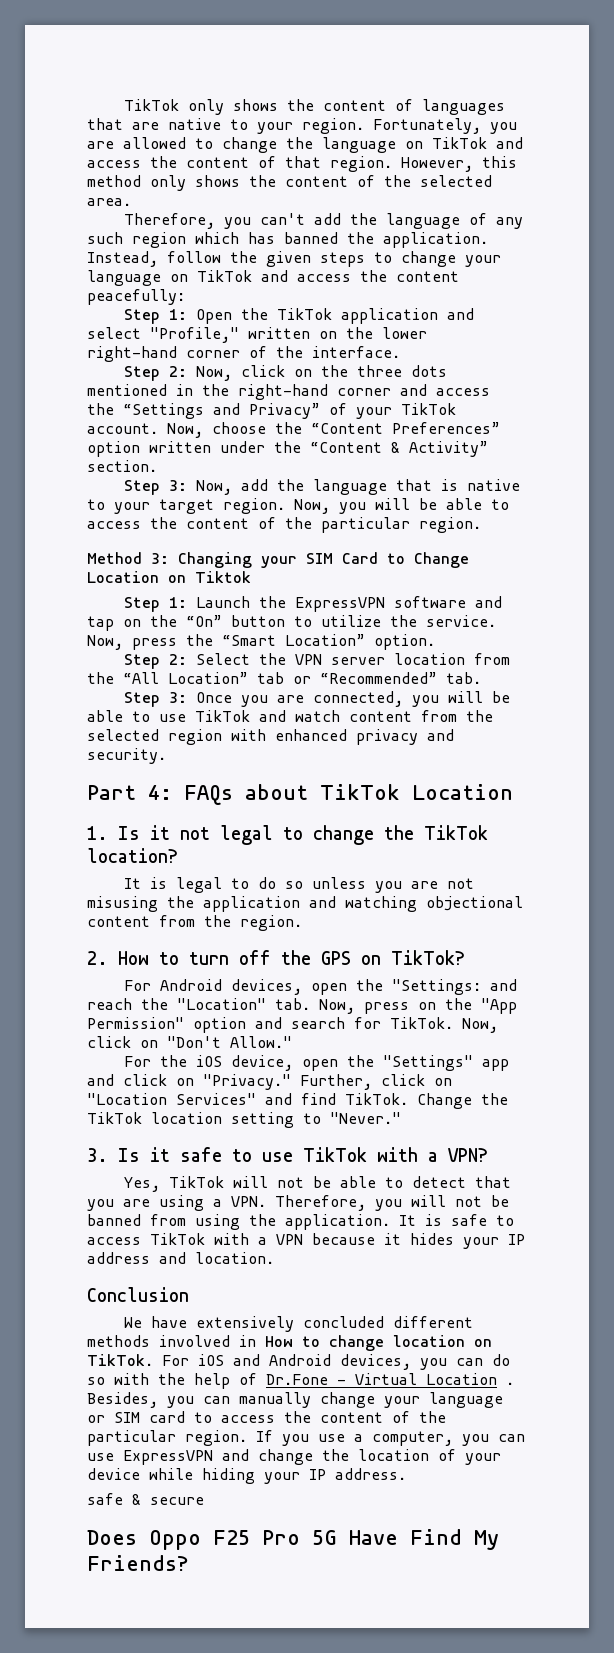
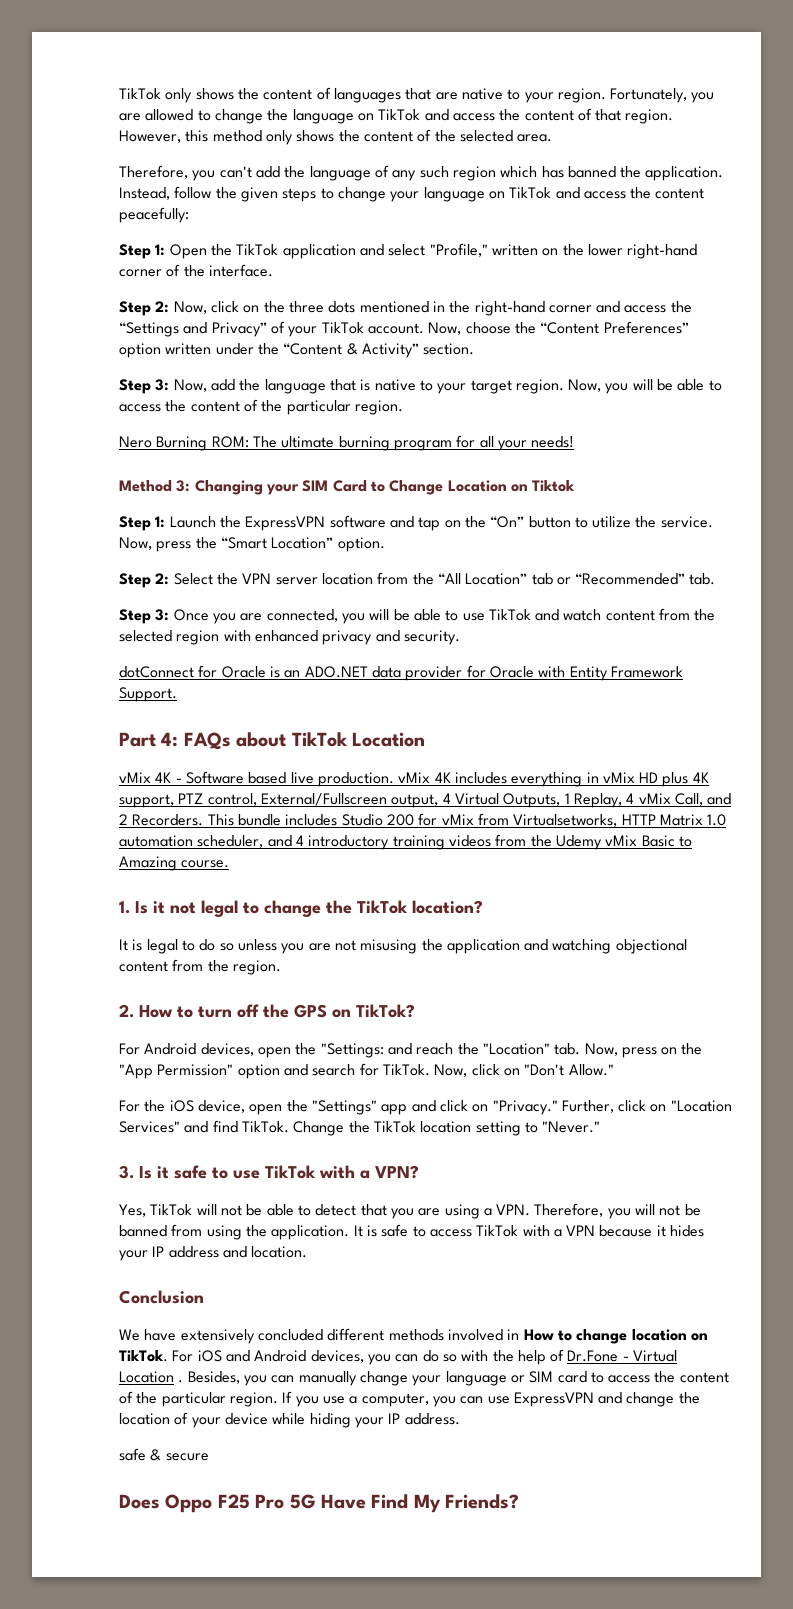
(481, 525) none -> [119,435,575,451] // Nero Burning ROM: The ultimate burning program for all your needs!
(166, 756) none -> [119,665,683,681] [119,687,177,702] // dotConnect for Oracle is an ADO.NET data provider for Oracle with Entity Framework Support.
(513, 792) none -> [119,771,709,787] [119,793,732,808] [119,813,727,827] [119,834,692,850] [119,856,230,871] // vMix 4K - Software based live production. vMix 4K includes everything in vMix HD plus 4K support, PTZ control, External/Fullscreen output, 4 Virtual Outputs, 1 Replay, 4 vMix Call, and 2 Recorders. This bundle includes Studio 200 for vMix from Virtualsetworks, HTTP Matrix 1.0 automation scheduler, and 4 introductory training videos from the Udemy vMix Basic to Amazing course.

